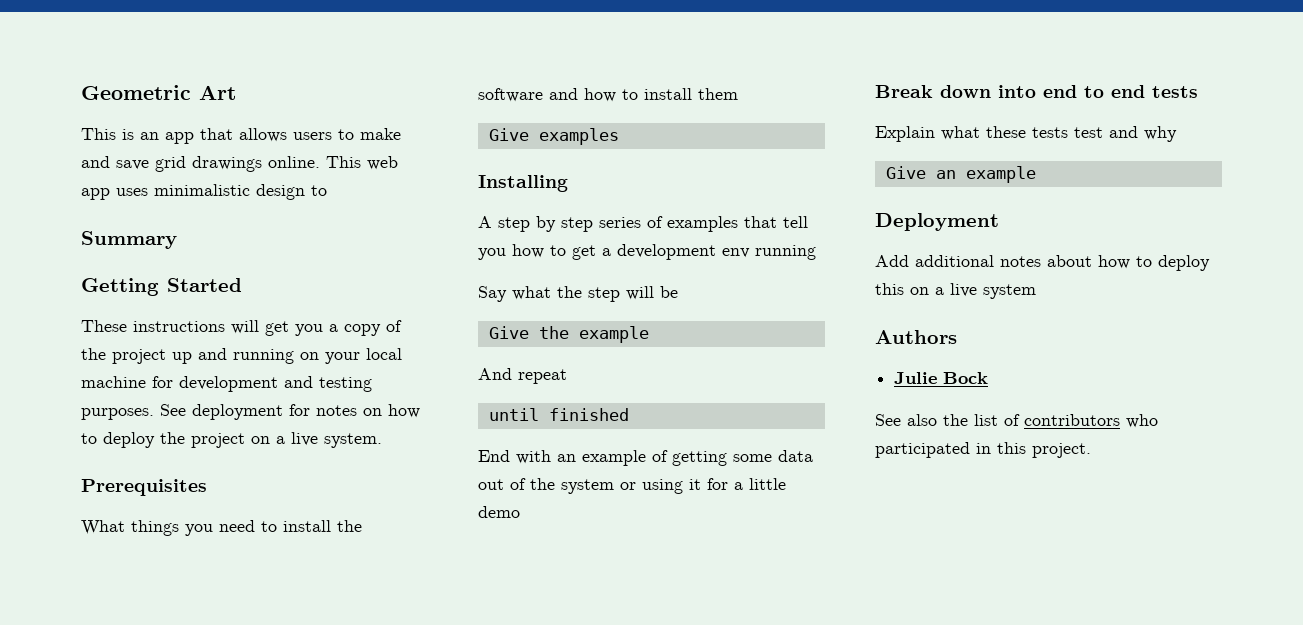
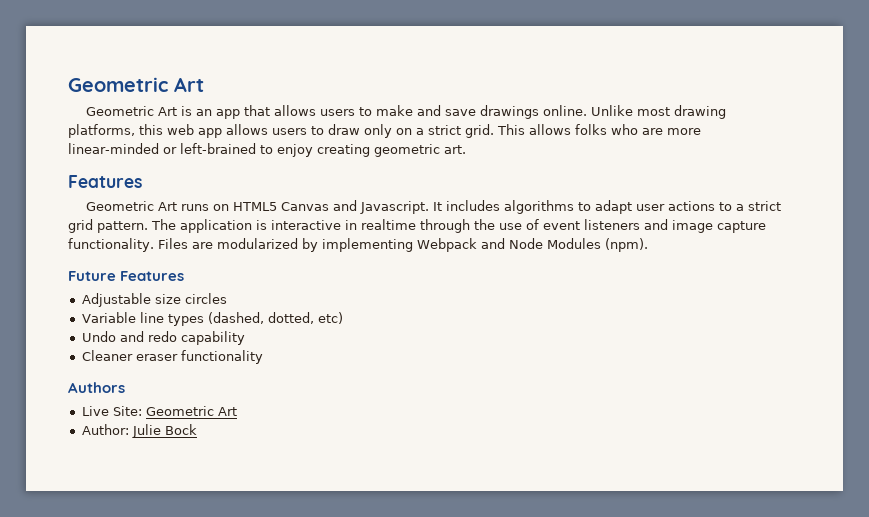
[81,85,236,100] [81,128,116,140] Geometric Art // This -> [68,77,204,92] [86,106,178,116] Geometric Art // Geometric Art
[155,156,186,172] grid -> (477, 112) none
[326,156,398,170] [81,184,327,200] [81,231,177,249] [81,278,242,296] [81,320,402,336] [81,348,402,364] [81,376,372,392] [81,404,420,420] [81,432,382,448] [81,479,207,496] [81,520,362,536] [478,88,738,102] [488,128,619,145] [478,175,568,192] [478,216,808,232] [478,244,816,260] [478,286,678,302] [488,326,649,343] [478,368,567,384] [488,408,629,421] [478,450,813,466] [478,478,786,494] [478,506,520,518] [875,85,1198,98] [875,126,1177,142] [885,166,1036,183] [875,213,999,231] [875,255,1210,271] [875,283,1036,299] [875,330,957,344] [894,372,989,384] [875,414,1158,428] [875,442,1091,458] This web app uses minimalistic design to // Summary // Getting Started // These instructions will get you a copy of the project up and running on your local machine for development and testing purposes. See deployment for notes on how to deploy the project on a live system. // Prerequisites // What things you need to install the software and how to install them // Give examples // Installing // A step by step series of examples that tell you how to get a development env running // Say what the step will be // Give the example // And repeat // until finished // End with an example of getting some data out of the system or using it for a little demo // Break down into end to end tests // Explain what these tests test and why // Give an example // Deployment // Add additional notes about how to deploy this on a live system // Authors // Julie Bock // See also the list of contributors who participated in this project. -> [591,105,727,119] [68,124,701,138] [68,143,466,157] [68,175,142,188] [86,200,782,214] [68,219,766,233] [68,238,648,252] [68,271,185,281] [81,293,227,307] [81,312,343,326] [81,331,245,345] [81,350,263,364] [68,382,125,393] [81,406,237,416] [81,424,197,438] Unlike most drawing platforms, this web app allows users to draw only on a strict grid. This allows folks who are more linear-minded or left-brained to enjoy creating geometric art. // Features // Geometric Art runs on HTML5 Canvas and Javascript. It includes algorithms to adapt user actions to a strict grid pattern. The application is interactive in realtime through the use of event listeners and image capture functionality. Files are modularized by implementing Webpack and Node Modules (npm). // Future Features // Adjustable size circles // Variable line types (dashed, dotted, etc) // Undo and redo capability // Cleaner eraser functionality // Authors // Live Site: Geometric Art // Author: Julie Bock

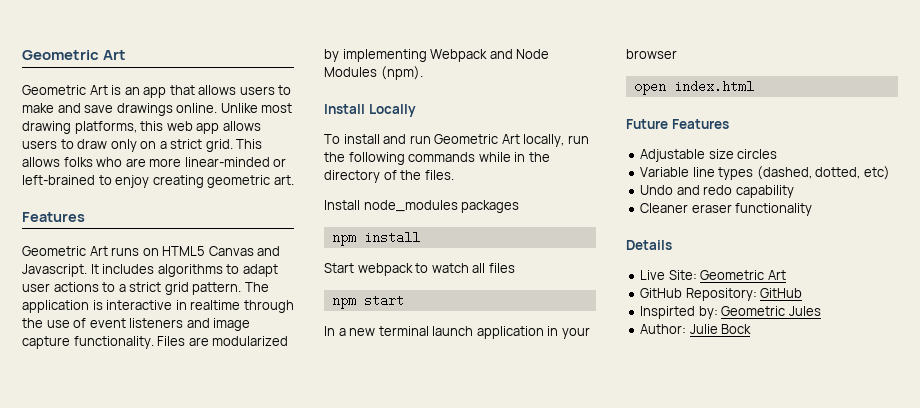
(648, 245) none -> [324,104,416,117] [324,134,589,147] [324,152,550,165] [324,170,454,183] [324,200,520,213] [331,231,420,246] [324,263,515,276] [331,294,404,309] [324,326,590,339] [626,49,677,59] [633,80,754,95] // Install Locally // To install and run Geometric Art locally, run the following commands while in the directory of the files. // Install node_modules packages // npm install // Start webpack to watch all files // npm start // In a new terminal launch application in your browser // open index.html
[68,382,125,393] Authors -> [626,240,672,250] Details
(237, 411) none -> [640,288,803,301] [640,306,821,319] // GitHub Repository: GitHub // Inspirted by: Geometric Jules

